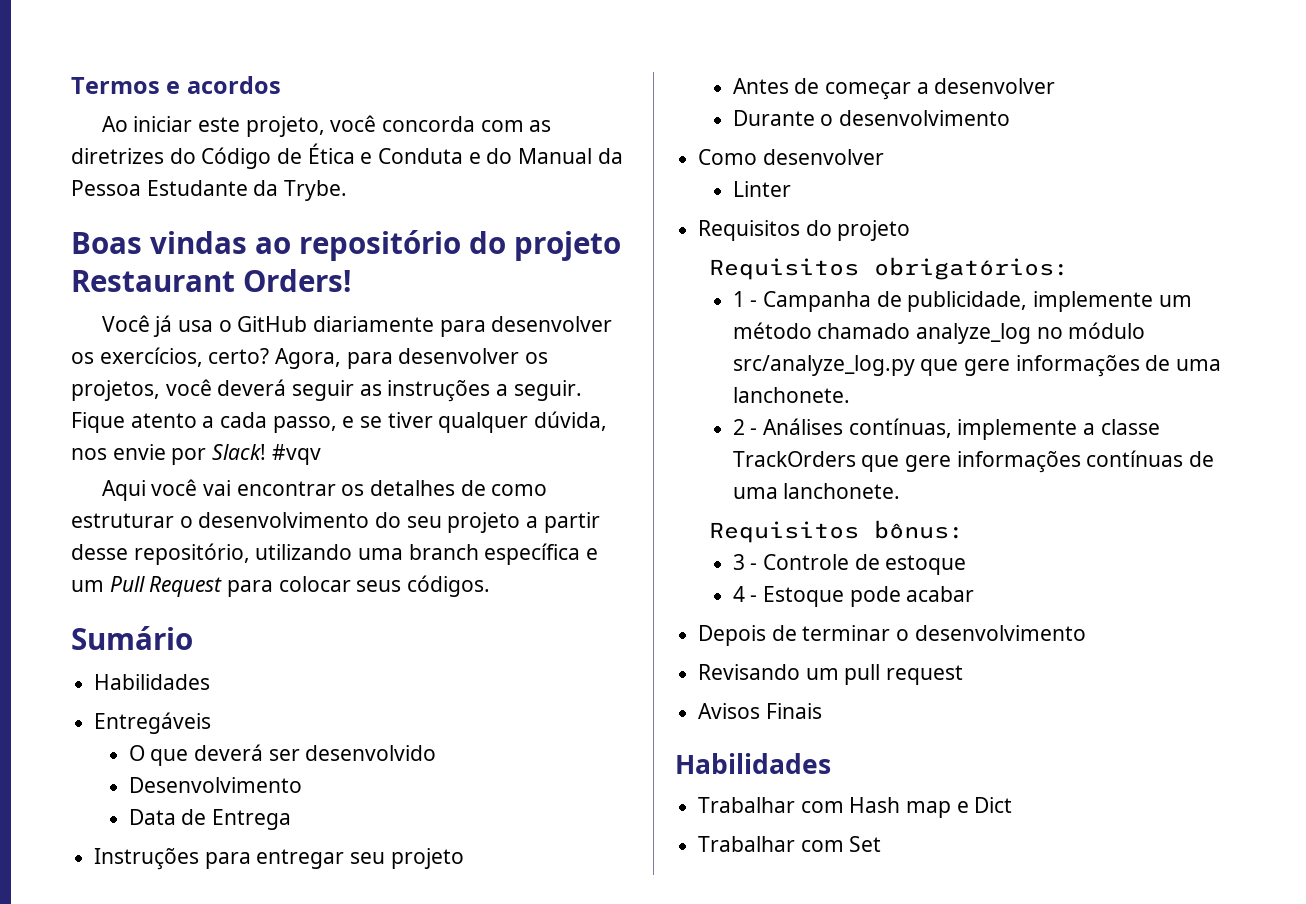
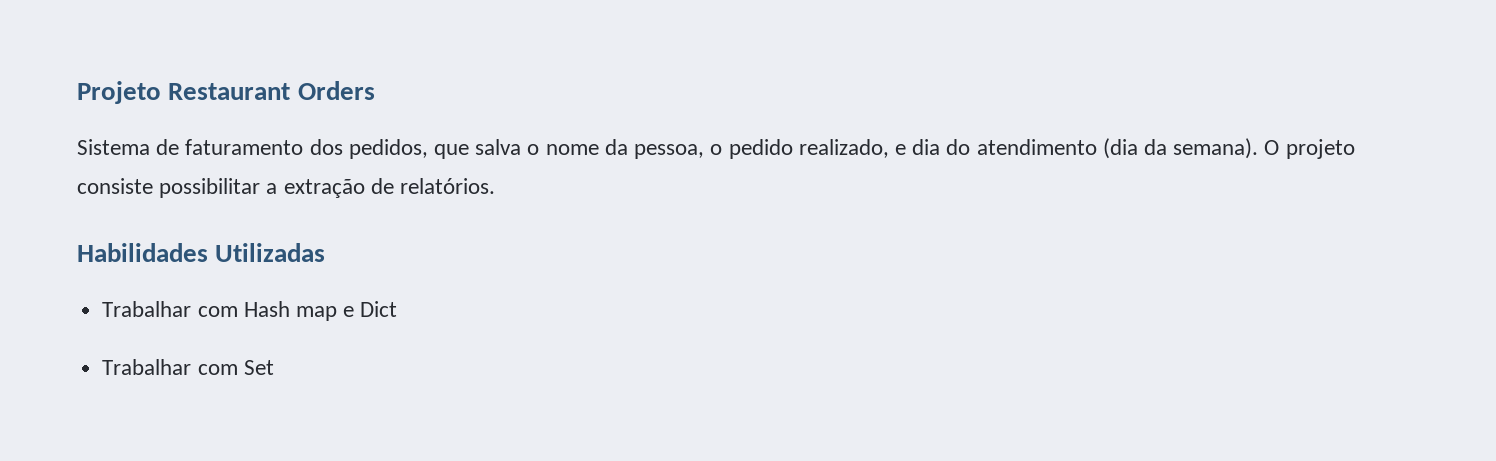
[71,76,281,94] [101,115,552,137] [71,143,623,169] [71,180,348,201] [71,230,621,261] [71,269,351,292] [101,315,613,337] [71,347,549,369] [71,379,582,402] [71,411,608,433] [71,444,321,465] [101,479,548,501] [71,512,600,533] [71,543,599,565] [71,575,491,597] [71,626,193,650] [94,674,211,690] [94,712,212,734] [128,744,437,766] [128,777,302,793] [128,809,291,830] [94,848,464,870] [732,78,1056,100] [732,110,1010,126] [698,149,884,165] [732,181,791,197] [698,220,911,241] [709,257,1070,280] [732,291,1192,312] [732,322,1146,344] [732,355,1221,377] [732,387,850,403] [732,418,1160,440] [732,450,1214,473] [732,483,901,499] [709,520,965,543] [732,554,967,575] [732,586,975,607] [698,625,1086,646] [698,664,964,685] [698,703,822,719] [675,753,831,774] Termos e acordos // Ao iniciar este projeto, você concorda com as diretrizes do Código de Ética e Conduta e do Manual da Pessoa Estudante da Trybe. // Boas vindas ao repositório do projeto Restaurant Orders! // Você já usa o GitHub diariamente para desenvolver os exercícios, certo? Agora, para desenvolver os projetos, você deverá seguir as instruções a seguir. Fique atento a cada passo, e se tiver qualquer dúvida, nos envie por Slack! #vqv // Aqui você vai encontrar os detalhes de como estruturar o desenvolvimento do seu projeto a partir desse repositório, utilizando uma branch específica e um Pull Request para colocar seus códigos. // Sumário // Habilidades // Entregáveis // O que deverá ser desenvolvido // Desenvolvimento // Data de Entrega // Instruções para entregar seu projeto // Antes de começar a desenvolver // Durante o desenvolvimento // Como desenvolver // Linter // Requisitos do projeto // Requisitos obrigatórios: // 1 - Campanha de publicidade, implemente um método chamado analyze_log no módulo src/analyze_log.py que gere informações de uma lanchonete. // 2 - Análises contínuas, implemente a classe TrackOrders que gere informações contínuas de uma lanchonete. // Requisitos bônus: // 3 - Controle de estoque // 4 - Estoque pode acabar // Depois de terminar o desenvolvimento // Revisando um pull request // Avisos Finais // Habilidades -> [77,81,375,104] [77,138,1355,159] [77,178,496,198] [77,243,326,262] Projeto Restaurant Orders // Sistema de faturamento dos pedidos, que salva o nome da pessoa, o pedido realizado, e dia do atendimento (dia da semana). O projeto consiste possibilitar a extração de relatórios. // Habilidades Utilizadas

